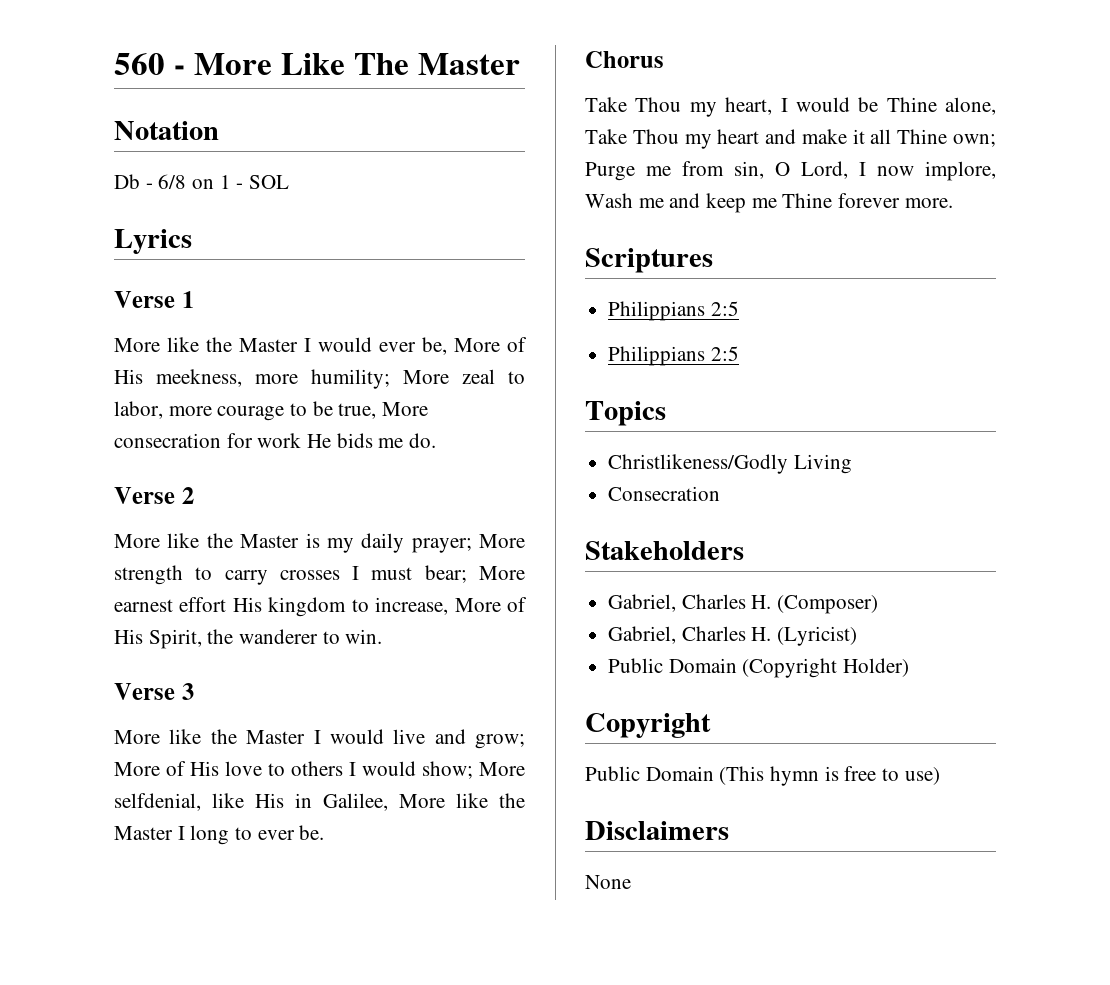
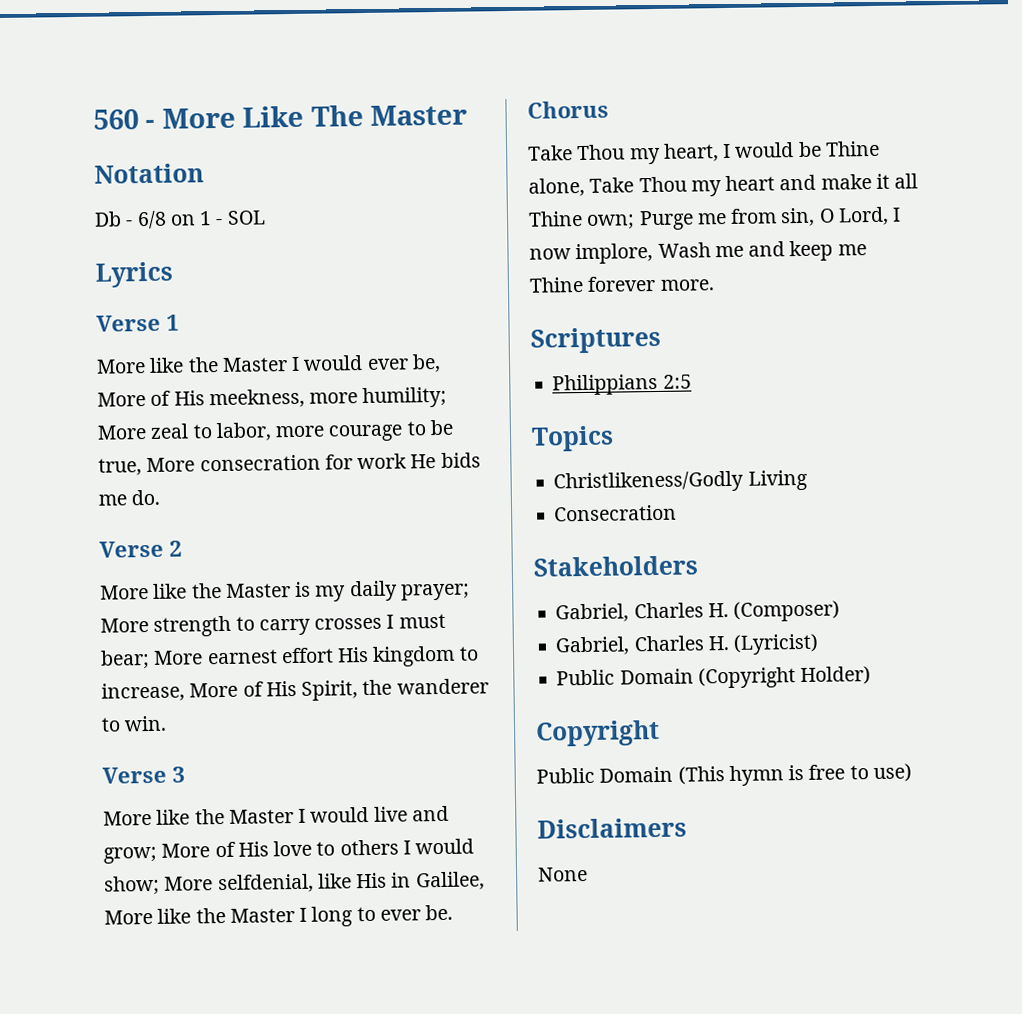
[608,346,739,366] // Philippians 2:5 -> (692, 381) none

